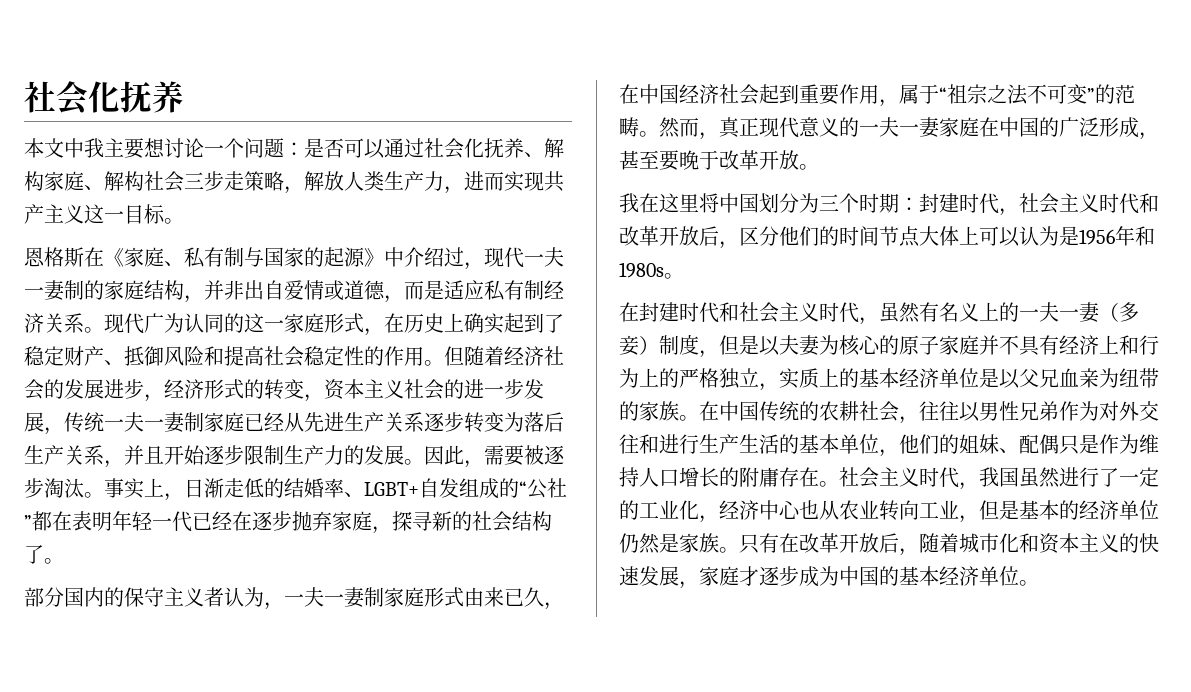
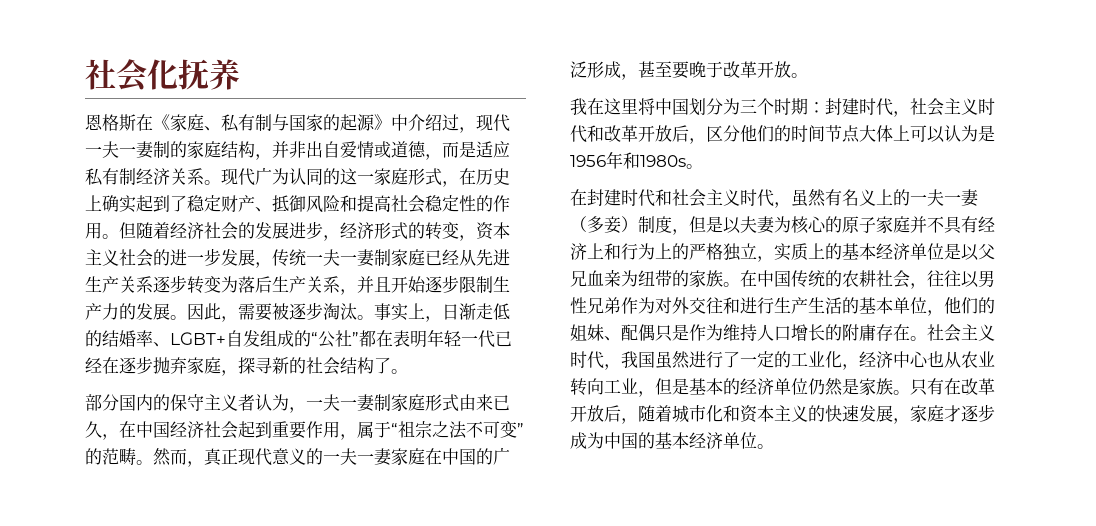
[24,81,184,115] [24,138,564,159] [24,171,564,194] [24,204,184,224] 社会化抚养 // 本文中我主要想讨论一个问题：是否可以通过社会化抚养、解构家庭、解构社会三步走策略，解放人类生产力，进而实现共产主义这一目标。 -> [85,59,240,92] 社会化抚养

